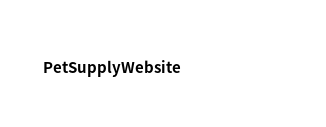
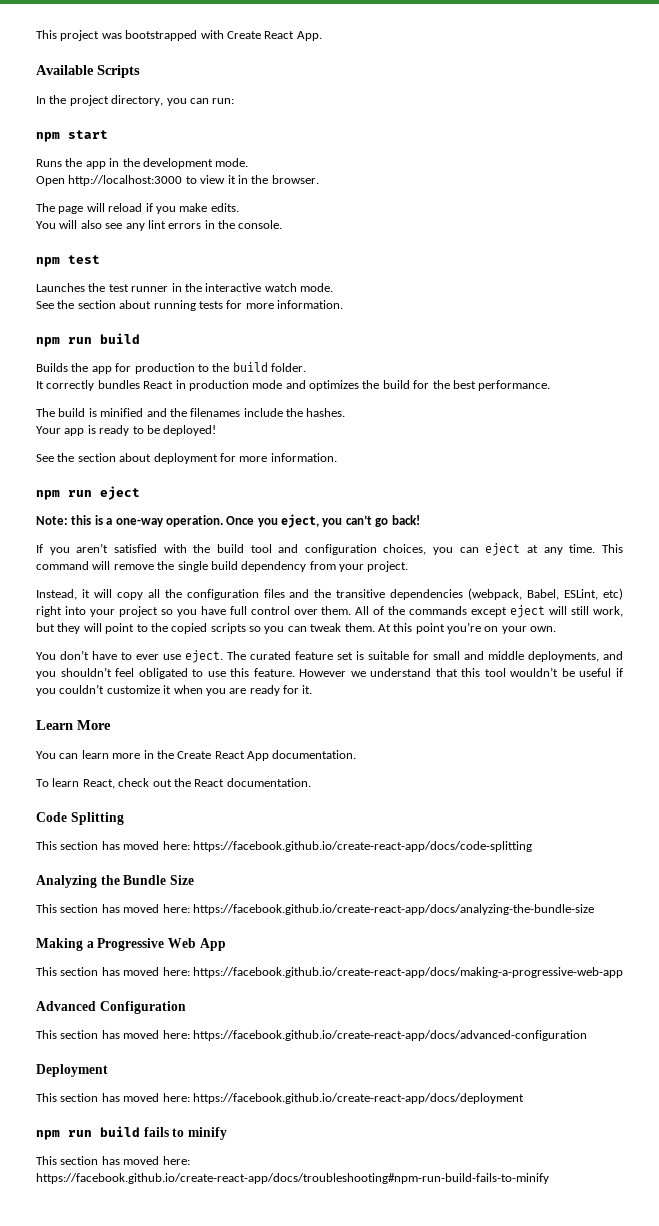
[43,60,181,77] PetSupplyWebsite -> [36,30,322,41] [36,65,140,78] [36,95,235,106] [36,130,108,142] [36,158,249,169] [36,175,319,186] [36,203,239,214] [36,220,283,231] [36,255,100,267] [36,283,333,292] [36,300,343,311] [36,333,140,347] [36,362,306,374] [36,380,551,391] [36,408,346,417] [36,425,217,436] [36,453,337,464] [36,486,140,500] [36,514,420,528] [36,543,623,556] [36,561,409,572] [36,588,623,600] [36,605,624,618] [36,622,557,634] [36,650,623,663] [36,667,623,679] [36,684,313,696] [36,720,111,730] [36,750,357,761] [36,778,311,789] [36,812,124,825] [36,841,532,852] [36,875,194,888] [36,904,594,915] [36,938,226,951] [36,967,623,978] [36,1001,186,1014] [36,1030,587,1041] [36,1064,108,1077] [36,1093,524,1104] [36,1126,227,1140] [36,1156,190,1165] [36,1173,549,1184] This project was bootstrapped with Create React App. // Available Scripts // In the project directory, you can run: // npm start // Runs the app in the development mode. // Open http://localhost:3000 to view it in the browser. // The page will reload if you make edits. // You will also see any lint errors in the console. // npm test // Launches the test runner in the interactive watch mode. // See the section about running tests for more information. // npm run build // Builds the app for production to the build folder. // It correctly bundles React in production mode and optimizes the build for the best performance. // The build is minified and the filenames include the hashes. // Your app is ready to be deployed! // See the section about deployment for more information. // npm run eject // Note: this is a one-way operation. Once you eject, you can’t go back! // If you aren’t satisfied with the build tool and configuration choices, you can eject at any time. This command will remove the single build dependency from your project. // Instead, it will copy all the configuration files and the transitive dependencies (webpack, Babel, ESLint, etc) right into your project so you have full control over them. All of the commands except eject will still work, but they will point to the copied scripts so you can tweak them. At this point you’re on your own. // You don’t have to ever use eject. The curated feature set is suitable for small and middle deployments, and you shouldn’t feel obligated to use this feature. However we understand that this tool wouldn’t be useful if you couldn’t customize it when you are ready for it. // Learn More // You can learn more in the Create React App documentation. // To learn React, check out the React documentation. // Code Splitting // This section has moved here: https://facebook.github.io/create-react-app/docs/code-splitting // Analyzing the Bundle Size // This section has moved here: https://facebook.github.io/create-react-app/docs/analyzing-the-bundle-size // Making a Progressive Web App // This section has moved here: https://facebook.github.io/create-react-app/docs/making-a-progressive-web-app // Advanced Configuration // This section has moved here: https://facebook.github.io/create-react-app/docs/advanced-configuration // Deployment // This section has moved here: https://facebook.github.io/create-react-app/docs/deployment // npm run build fails to minify // This section has moved here: https://facebook.github.io/create-react-app/docs/troubleshooting#npm-run-build-fails-to-minify

